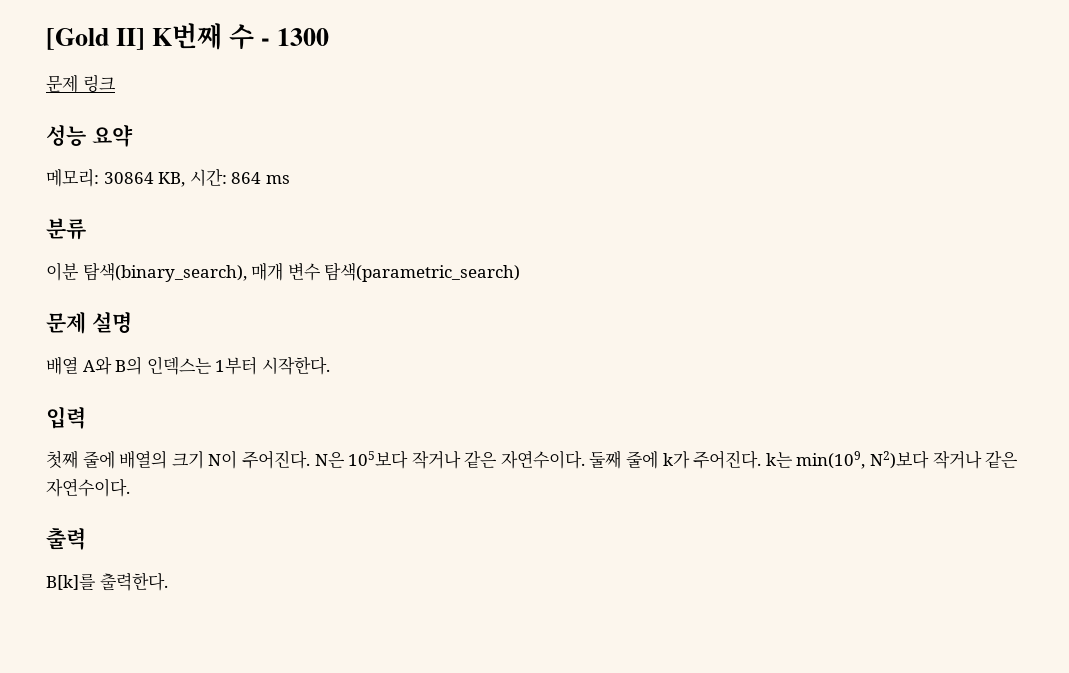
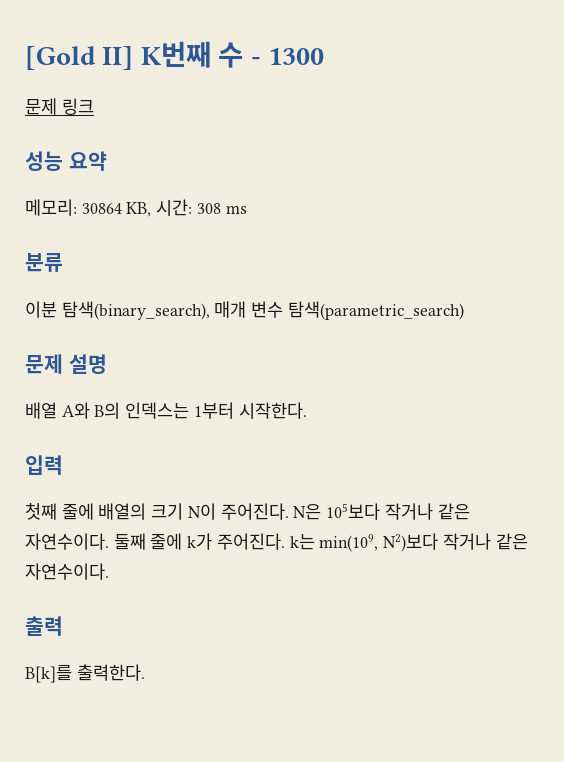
[231,172,262,184] 864 -> [196,203,221,214] 308

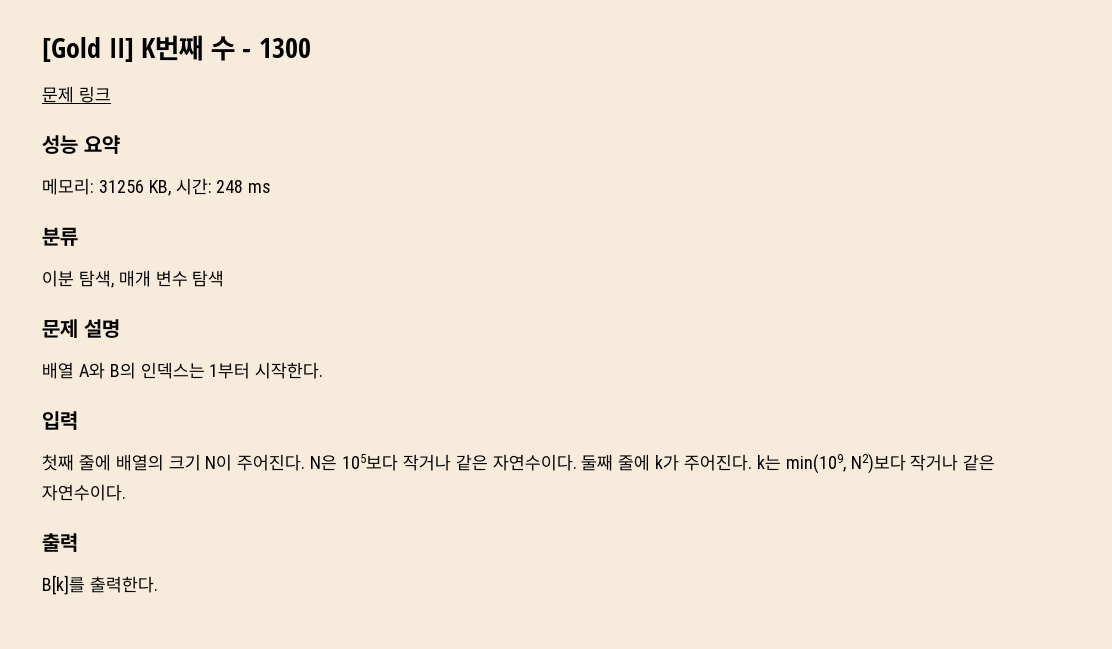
[81,203,122,214] 30864 -> [98,180,144,193] 31256
[196,203,221,214] 308 -> [216,180,244,193] 248
[61,301,210,320] 탐색(binary_search), -> [78,270,114,288] 탐색,
[287,301,464,320] 탐색(parametric_search) -> [192,270,225,287] 탐색

